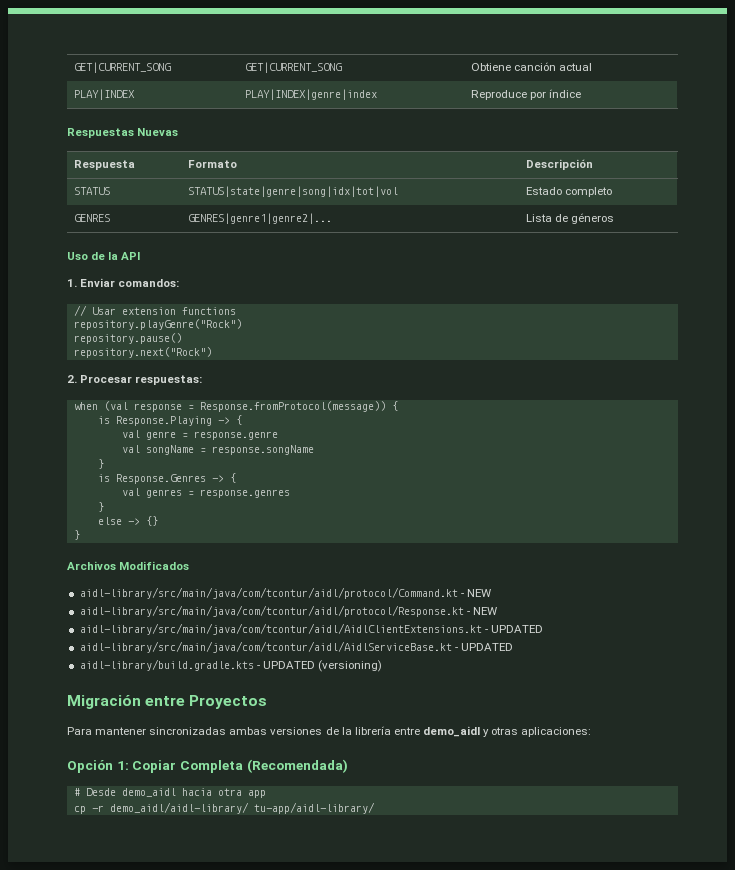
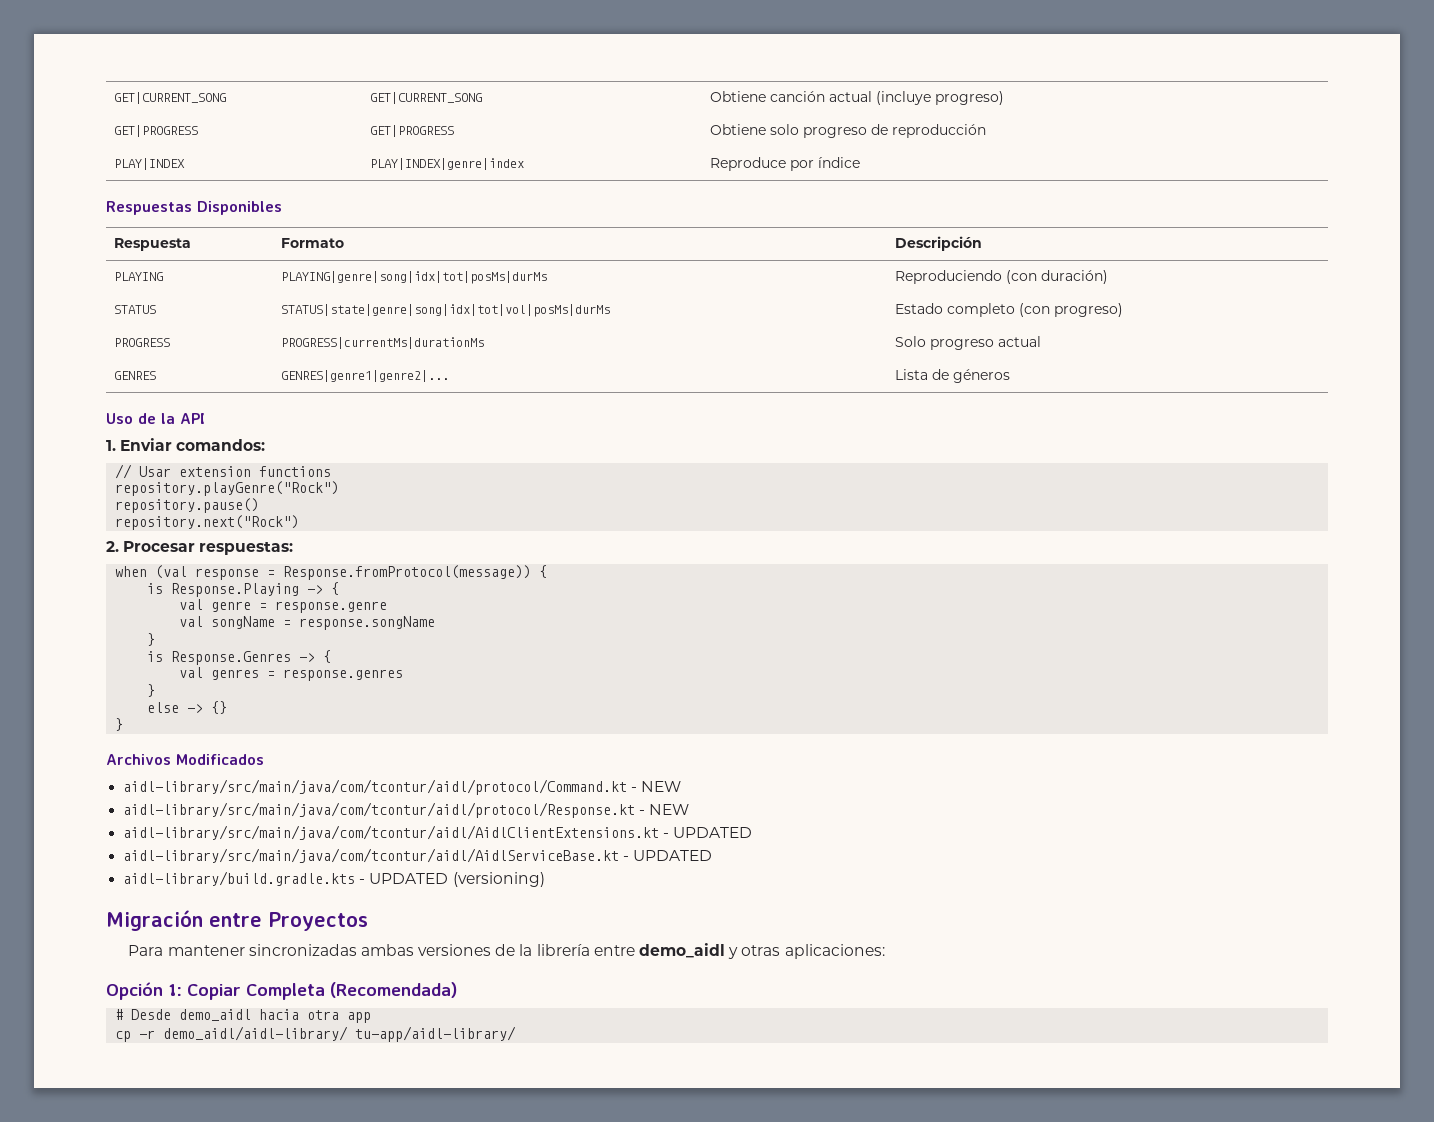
(593, 67) none -> [876,91,1005,105] [114,125,199,137] [370,125,455,137] [710,124,987,138] (incluye progreso) // GET|PROGRESS | GET|PROGRESS | Obtiene solo progreso de reproducción
[137,128,179,136] Nuevas -> [197,201,282,215] Disponibles
(594, 164) none -> [114,272,164,281] [281,271,548,284] [895,270,1109,284] // PLAYING | PLAYING|genre|song|idx|tot|posMs|durMs | Reproduciendo (con duración)
[188,186,399,197] STATUS|state|genre|song|idx|tot|vol -> [281,304,611,317] STATUS|state|genre|song|idx|tot|vol|posMs|durMs
(613, 192) none -> [1019,303,1124,317] [114,338,171,347] [281,337,485,349] [895,336,1042,350] (con progreso) // PROGRESS | PROGRESS|currentMs|durationMs | Solo progreso actual

